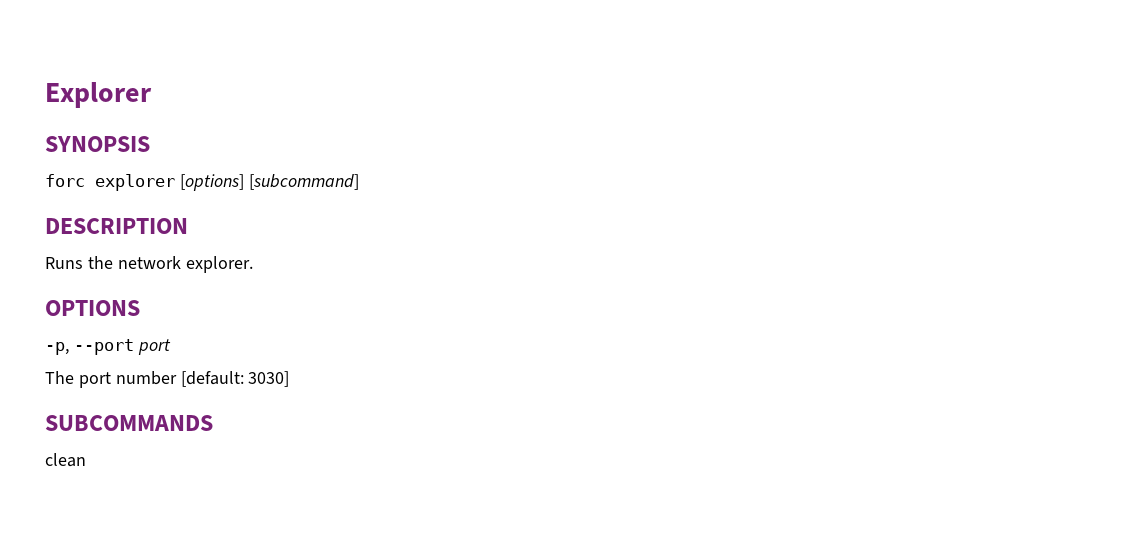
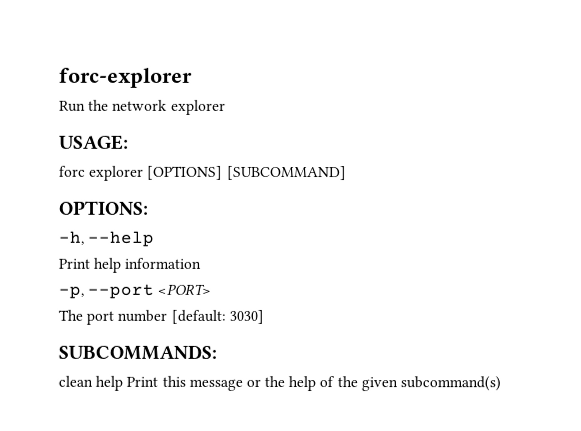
[45,82,152,108] [45,136,150,152] [45,174,359,191] [45,218,188,234] [45,256,253,273] [45,300,140,316] Explorer // SYNOPSIS // forc explorer [options] [subcommand] // DESCRIPTION // Runs the network explorer. // OPTIONS -> [59,67,193,88] [59,99,226,115] [59,134,129,150] [59,165,347,181] [59,200,149,215] [58,230,155,247] [58,257,202,273] forc-explorer // Run the network explorer // USAGE: // forc explorer [OPTIONS] [SUBCOMMAND] // OPTIONS: // -h, --help // Print help information
[137,339,171,355] port -> [157,283,212,295] <PORT>
[45,415,213,431] SUBCOMMANDS -> [58,344,217,360] SUBCOMMANDS:
(86, 460) none -> [95,375,502,392] help Print this message or the help of the given subcommand(s)

